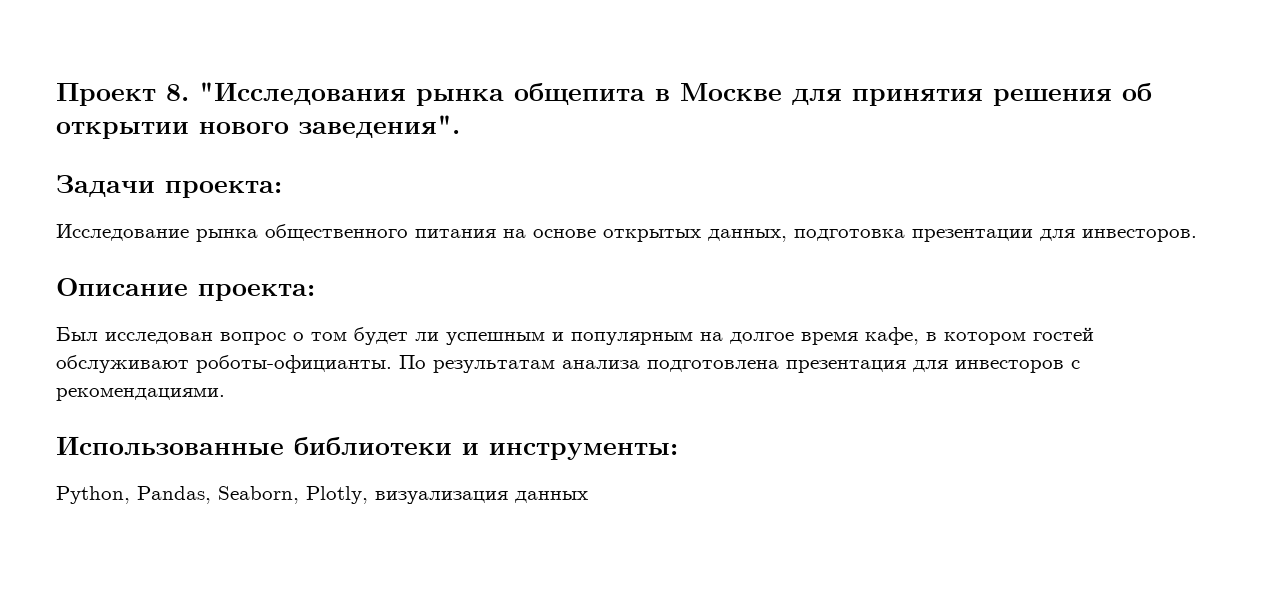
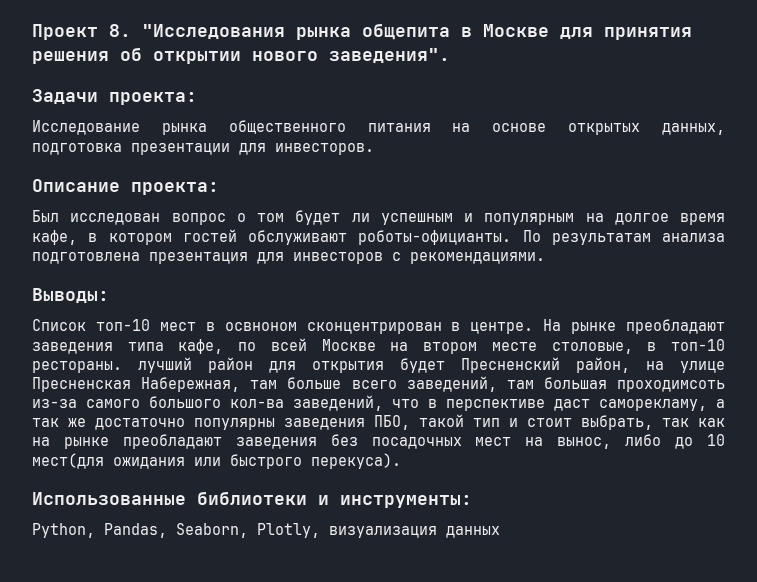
(225, 394) none -> [32,288,109,304] [32,319,725,334] [32,338,726,354] [32,357,725,373] [32,376,725,392] [32,395,725,411] [32,414,725,430] [32,434,725,449] [32,453,401,469] // Выводы: // Список топ-10 мест в освноном сконцентрирован в центре. На рынке преобладают заведения типа кафе, по всей Москве на втором месте столовые, в топ-10 рестораны. лучший район для открытия будет Пресненский район, на улице Пресненская Набережная, там больше всего заведений, там большая проходимсоть из-за самого большого кол-ва заведений, что в перспективе даст саморекламу, а так же достаточно популярны заведения ПБО, такой тип и стоит выбрать, так как на рынке преобладают заведения без посадочных мест на вынос, либо до 10 мест(для ожидания или быстрого перекуса).

